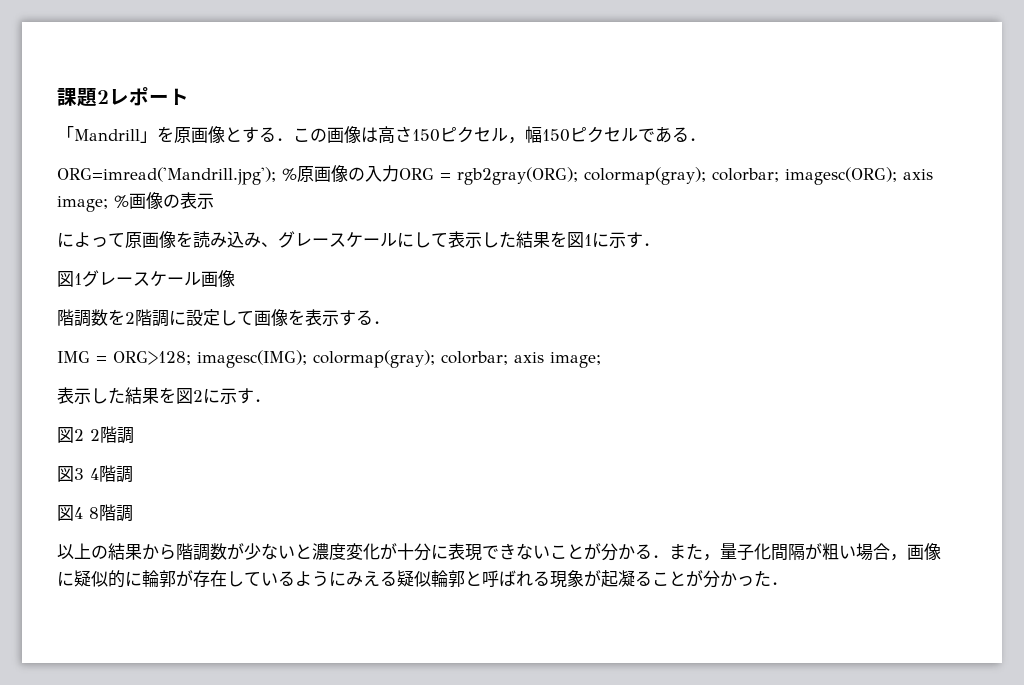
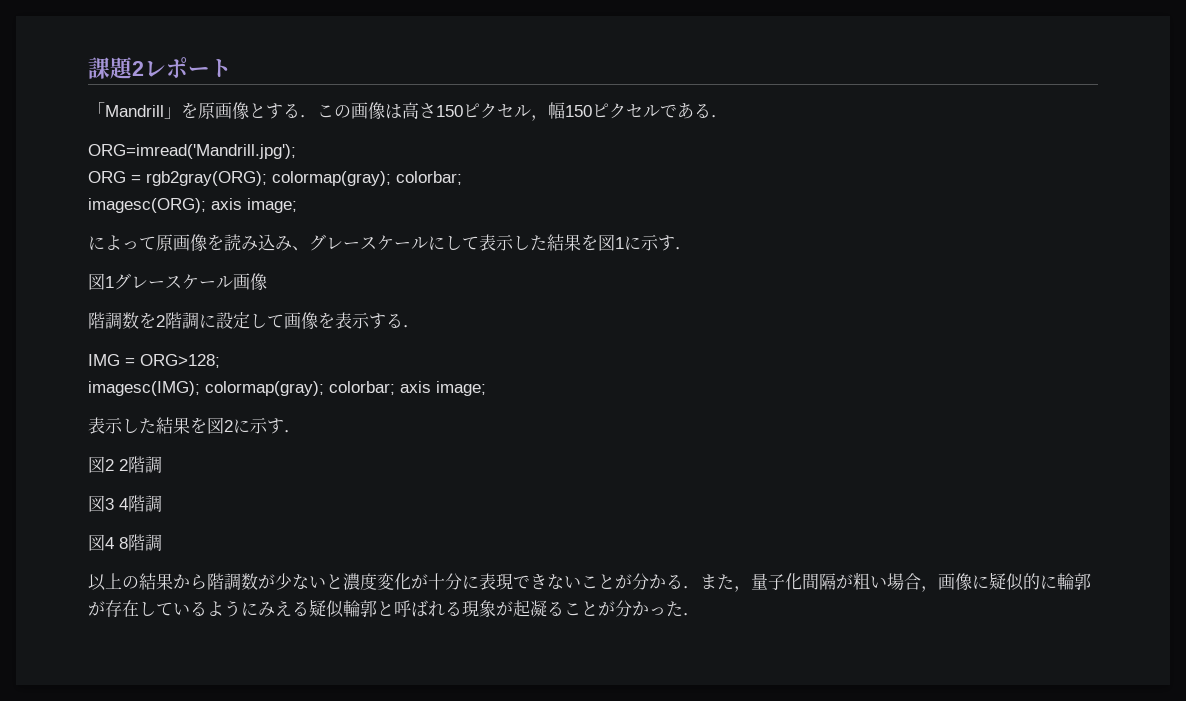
[282,165,399,182] %原画像の入力 -> (296, 151) //
(779, 175) none -> (462, 178) //
[114,192,214,209] %画像の表示 -> (297, 205) none
(191, 358) none -> (220, 361) //

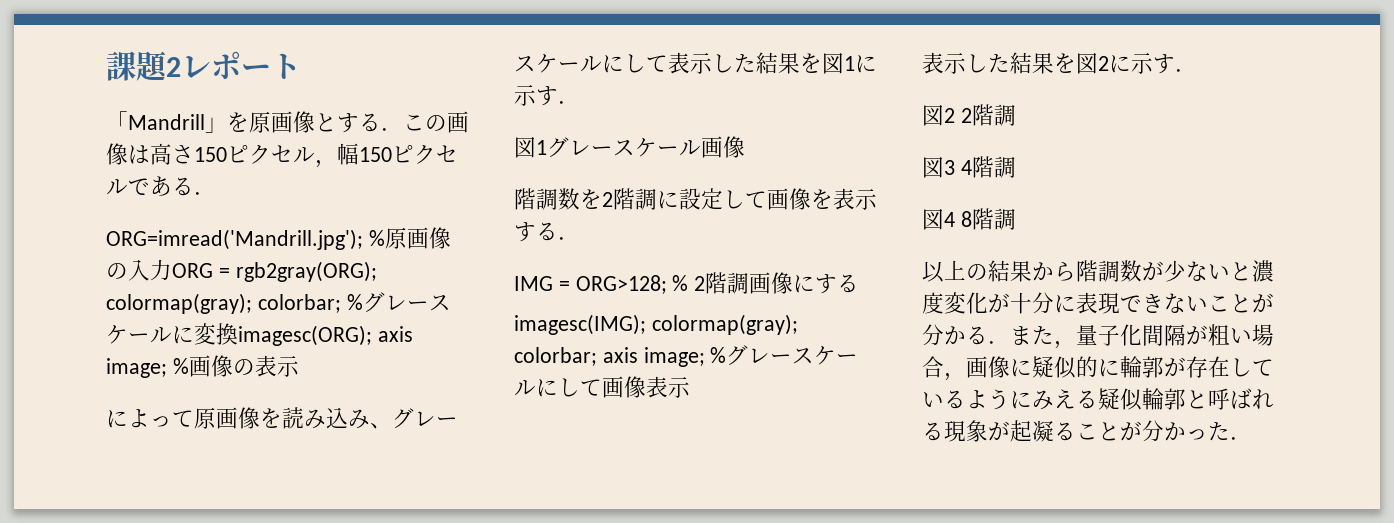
(296, 151) // -> [368,227,451,249] [106,259,172,281] %原画像の入力
(462, 178) // -> [346,292,451,313] [106,323,238,345] %グレースケールに変換
(297, 205) none -> [172,355,299,377] %画像の表示
(220, 361) none -> [672,272,860,294] % 2階調画像にする
(486, 388) none -> [710,345,859,366] [514,376,690,398] %グレースケールにして画像表示

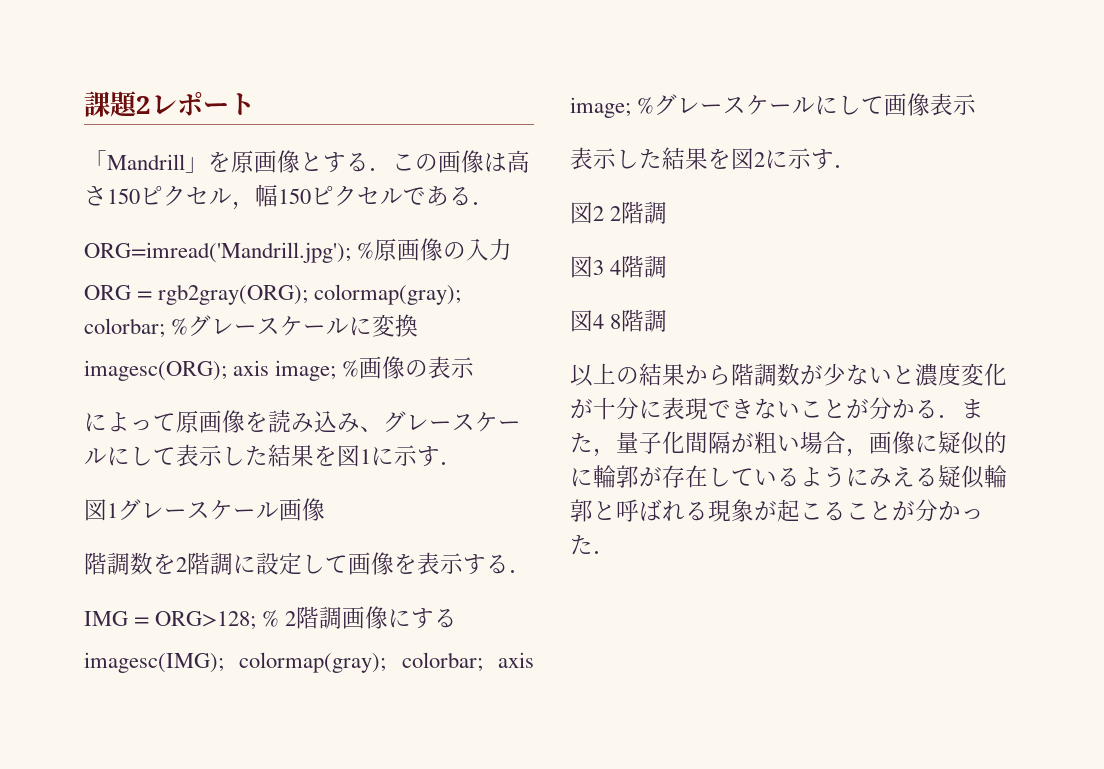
(172, 270) none -> (513, 249) //
(238, 334) none -> (419, 325) //
[1032,420,1054,442] 凝 -> [800,502,823,520] こ

